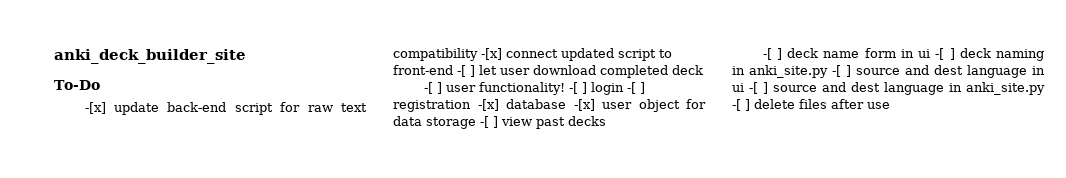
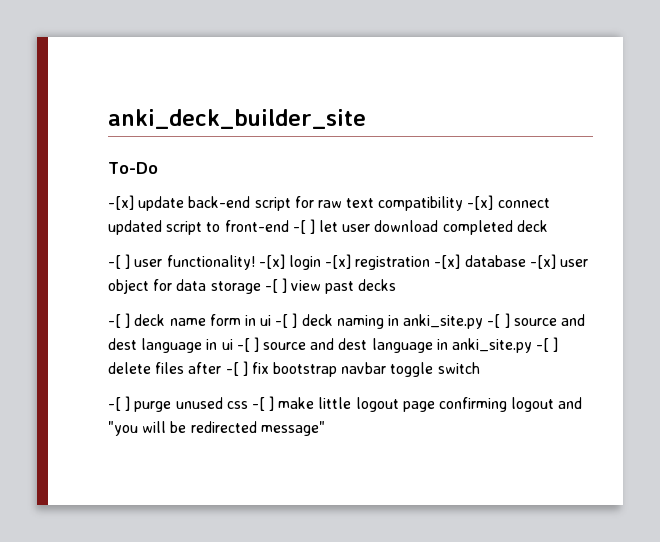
[568,82,645,95] -[ ] login -[ ] -> [258,254,352,270] -[x] login -[x]
[867,102,890,109] use -> [225,361,480,377] [108,396,583,412] [108,421,325,436] -[ ] fix bootstrap navbar toggle switch // -[ ] purge unused css -[ ] make little logout page confirming logout and "you will be redirected message"

